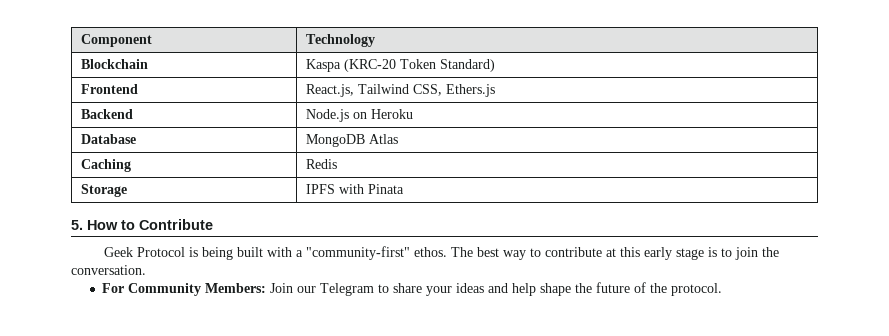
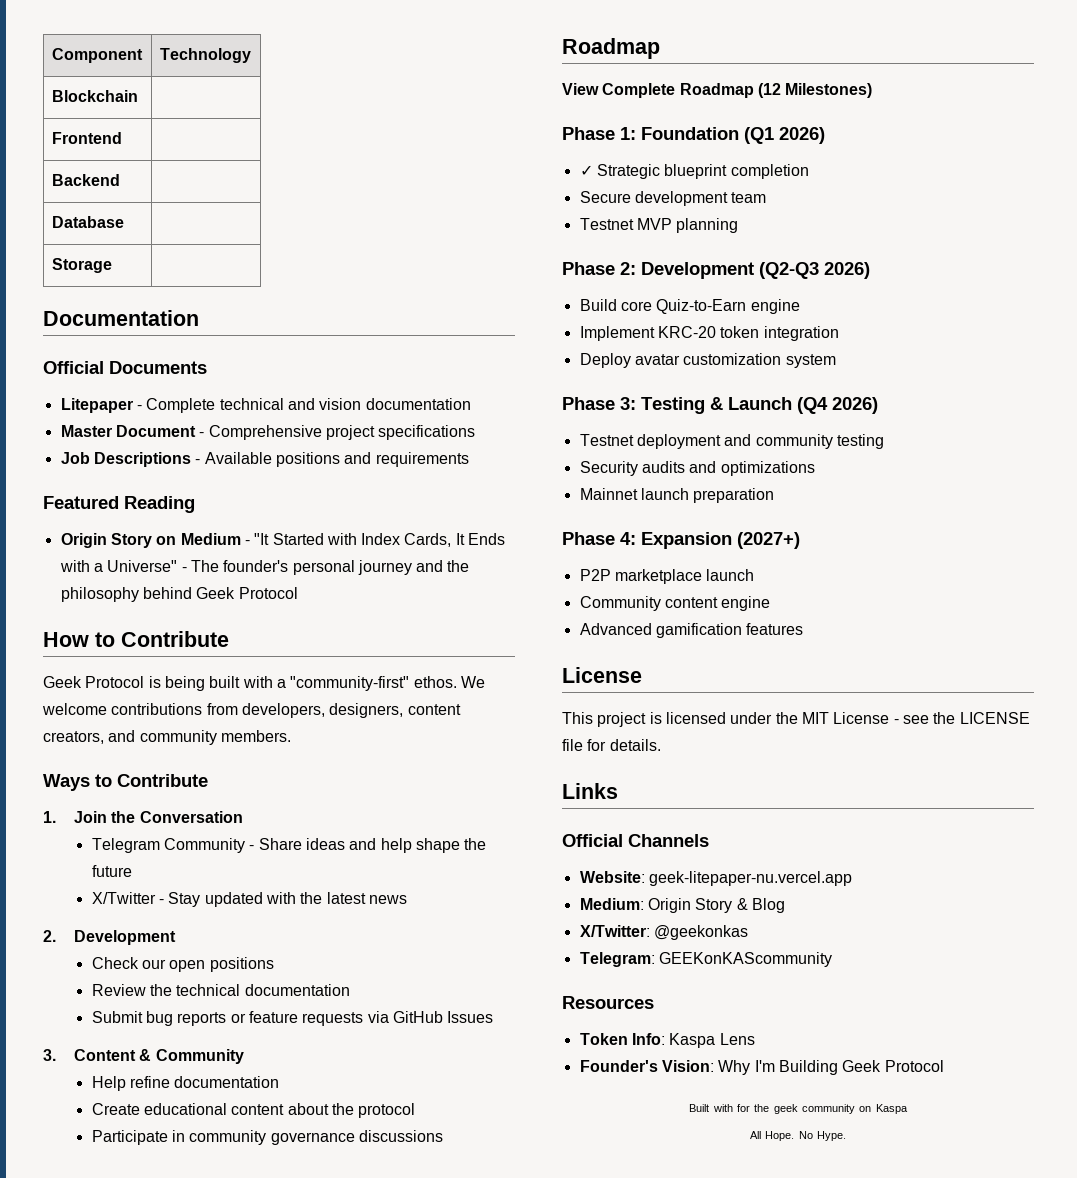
[305,59,495,72] [80,84,138,94] [305,84,495,97] [80,109,133,119] [305,109,413,122] [80,134,136,144] [305,134,398,147] [80,159,131,172] [305,159,337,169] [80,184,127,197] [305,184,404,194] [71,220,83,230] Kaspa (KRC-20 Token Standard) // Frontend | React.js, Tailwind CSS, Ethers.js // Backend | Node.js on Heroku // Database | MongoDB Atlas // Caching | Redis // Storage | IPFS with Pinata // 5. -> [51,132,122,144] [51,174,120,186] [51,216,124,228] [51,258,112,273] [43,310,199,326] [43,361,207,374] [60,398,471,413] [60,425,476,440] [60,452,469,467] [43,496,195,513] [60,533,506,548] [59,560,470,575] [60,587,298,602] // Frontend | // Backend | // Database | // Storage | // Documentation // Official Documents // Litepaper - Complete technical and vision documentation // Master Document - Comprehensive project specifications // Job Descriptions - Available positions and requirements // Featured Reading // Origin Story on Medium - "It Started with Index Cards, It Ends with a Universe" - The founder's personal journey and the philosophy behind Geek Protocol //
[451,247,780,260] [71,265,146,275] [102,283,453,296] The best way to contribute at this early stage is to join the conversation. // For Community Members: Join our Telegram to share your -> [460,676,485,688] [42,703,461,718] [43,730,291,745] [43,774,208,791] [43,811,243,823] [91,838,302,853] We welcome contributions from developers, designers, content creators, and community members. // Ways to Contribute // 1. Join the Conversation // Telegram Community - Share
[634,282,723,296] of the protocol. -> [91,892,407,907] [43,930,177,945] [91,957,274,972] [91,984,350,996] [91,1011,494,1026] [43,1049,244,1064] [91,1076,280,1091] [91,1103,416,1118] [91,1130,443,1145] [562,38,660,59] [562,83,873,98] [562,127,825,144] [579,164,809,179] [579,191,767,206] [579,218,739,233] [562,262,870,279] [579,299,800,314] [579,326,839,341] [579,353,836,368] [562,397,878,414] [579,434,884,449] [579,461,815,476] [579,488,775,503] [562,532,800,549] [579,569,755,584] [579,596,771,611] [579,623,804,638] [562,667,642,683] [562,712,1030,727] [562,739,661,751] [562,783,618,799] [562,834,709,847] [579,871,852,886] [579,898,785,913] [579,925,748,940] [579,952,832,967] [562,996,654,1009] [579,1033,755,1048] [579,1060,944,1075] [689,1104,908,1114] [750,1131,846,1141] // X/Twitter - Stay updated with the latest news // 2. Development // Check our open positions // Review the technical documentation // Submit bug reports or feature requests via GitHub Issues // 3. Content & Community // Help refine documentation // Create educational content about the protocol // Participate in community governance discussions // Roadmap // View Complete Roadmap (12 Milestones) // Phase 1: Foundation (Q1 2026) // ✓ Strategic blueprint completion // Secure development team // Testnet MVP planning // Phase 2: Development (Q2-Q3 2026) // Build core Quiz-to-Earn engine // Implement KRC-20 token integration // Deploy avatar customization system // Phase 3: Testing & Launch (Q4 2026) // Testnet deployment and community testing // Security audits and optimizations // Mainnet launch preparation // Phase 4: Expansion (2027+) // P2P marketplace launch // Community content engine // Advanced gamification features // License // This project is licensed under the MIT License - see the LICENSE file for details. // Links // Official Channels // Website: geek-litepaper-nu.vercel.app // Medium: Origin Story & Blog // X/Twitter: @geekonkas // Telegram: GEEKonKAScommunity // Resources // Token Info: Kaspa Lens // Founder's Vision: Why I'm Building Geek Protocol // Built with for the geek community on Kaspa // All Hope. No Hype.

